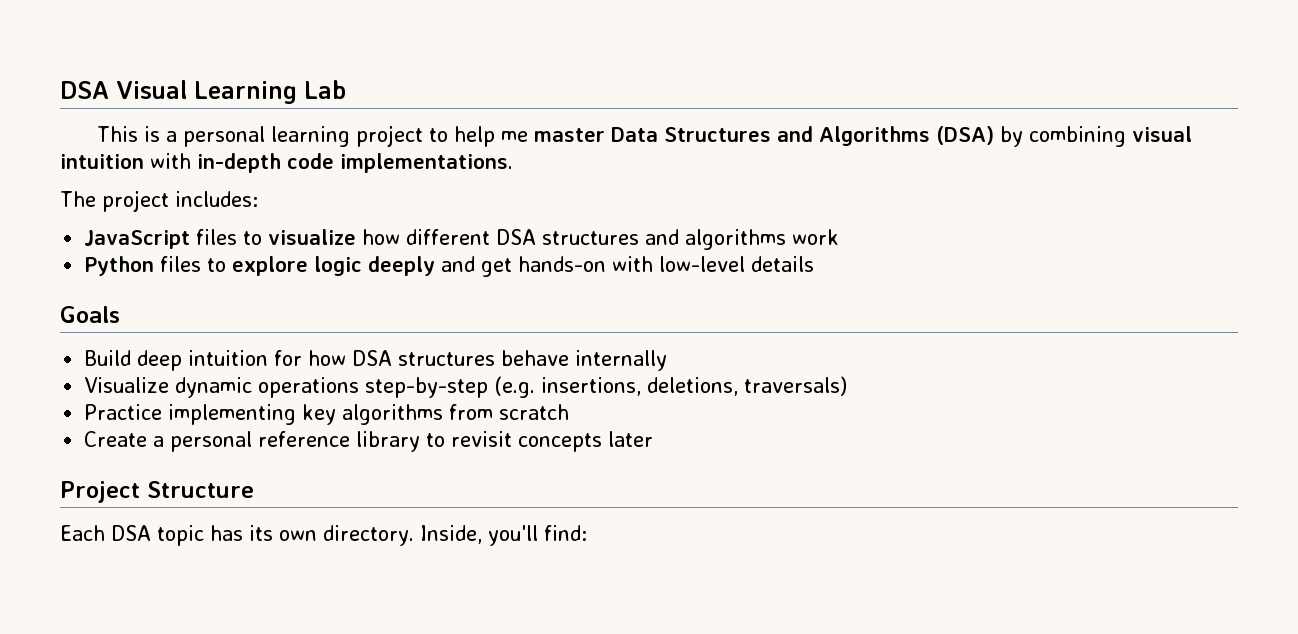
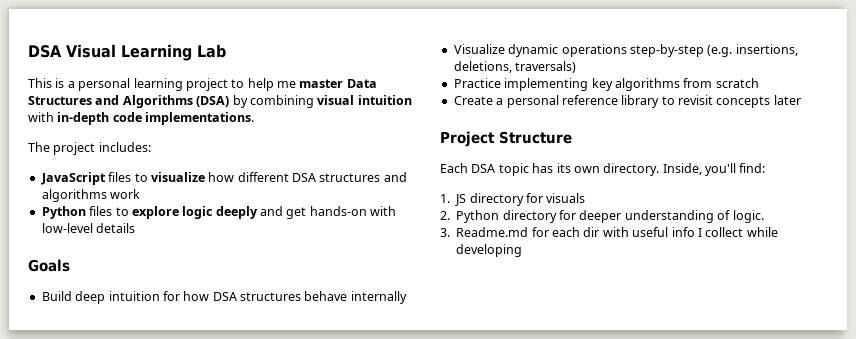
(587, 533) none -> [440,193,586,206] [440,210,764,223] [440,227,778,237] [456,244,523,257] // 1. JS directory for visuals // 2. Python directory for deeper understanding of logic. // 3. Readme.md for each dir with useful info I collect while developing

